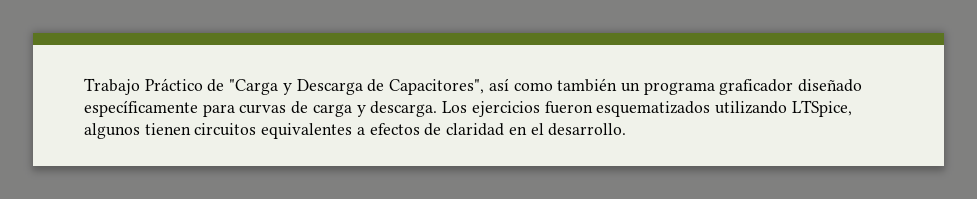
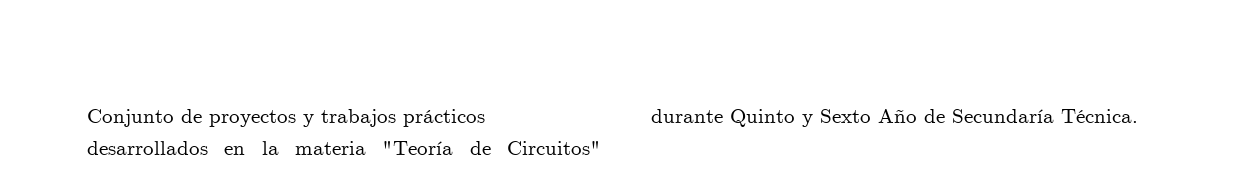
[84,78,863,95] [84,100,852,117] [84,123,627,139] Trabajo Práctico de "Carga y Descarga de Capacitores", así como también un programa graficador diseñado específicamente para curvas de carga y descarga. Los ejercicios fueron esquematizados utilizando LTSpice, algunos tienen circuitos equivalentes a efectos de claridad en el desarrollo. -> [87,109,485,127] [87,141,601,155] [651,109,1138,127] Conjunto de proyectos y trabajos prácticos desarrollados en la materia "Teoría de Circuitos" durante Quinto y Sexto Año de Secundaría Técnica.

